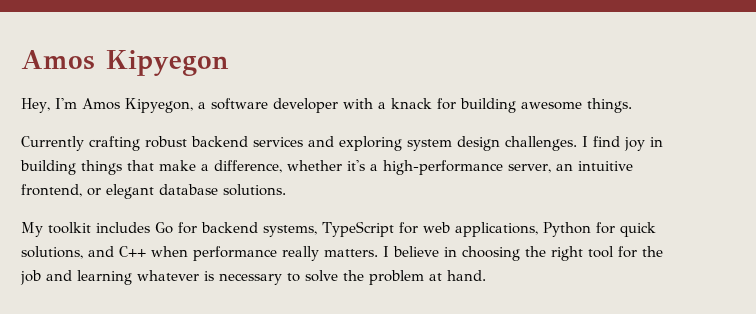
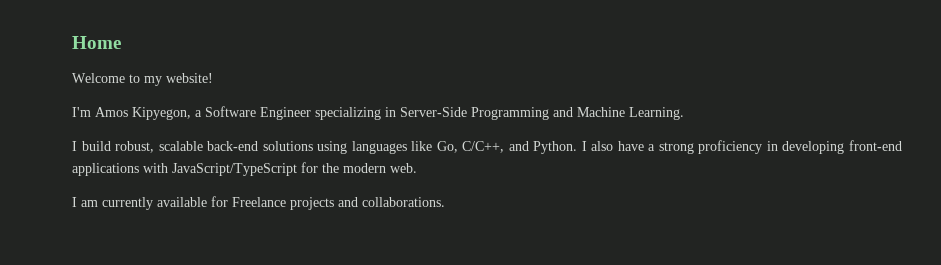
[21,50,229,76] [21,98,632,113] [21,136,663,151] [20,160,633,175] [21,184,286,199] [21,221,656,237] [21,246,663,261] [20,270,486,285] Amos Kipyegon // Hey, I'm Amos Kipyegon, a software developer with a knack for building awesome things. // Currently crafting robust backend services and exploring system design challenges. I find joy in building things that make a difference, whether it's a high-performance server, an intuitive frontend, or elegant database solutions. // My toolkit includes Go for backend systems, TypeScript for web applications, Python for quick solutions, and C++ when performance really matters. I believe in choosing the right tool for the job and learning whatever is necessary to solve the problem at hand. -> [72,36,121,49] [72,73,213,86] [72,106,684,120] [72,140,902,154] [72,162,417,176] [72,196,445,210] Home // Welcome to my website! // I'm Amos Kipyegon, a Software Engineer specializing in Server-Side Programming and Machine Learning. // I build robust, scalable back-end solutions using languages like Go, C/C++, and Python. I also have a strong proficiency in developing front-end applications with JavaScript/TypeScript for the modern web. // I am currently available for Freelance projects and collaborations.

